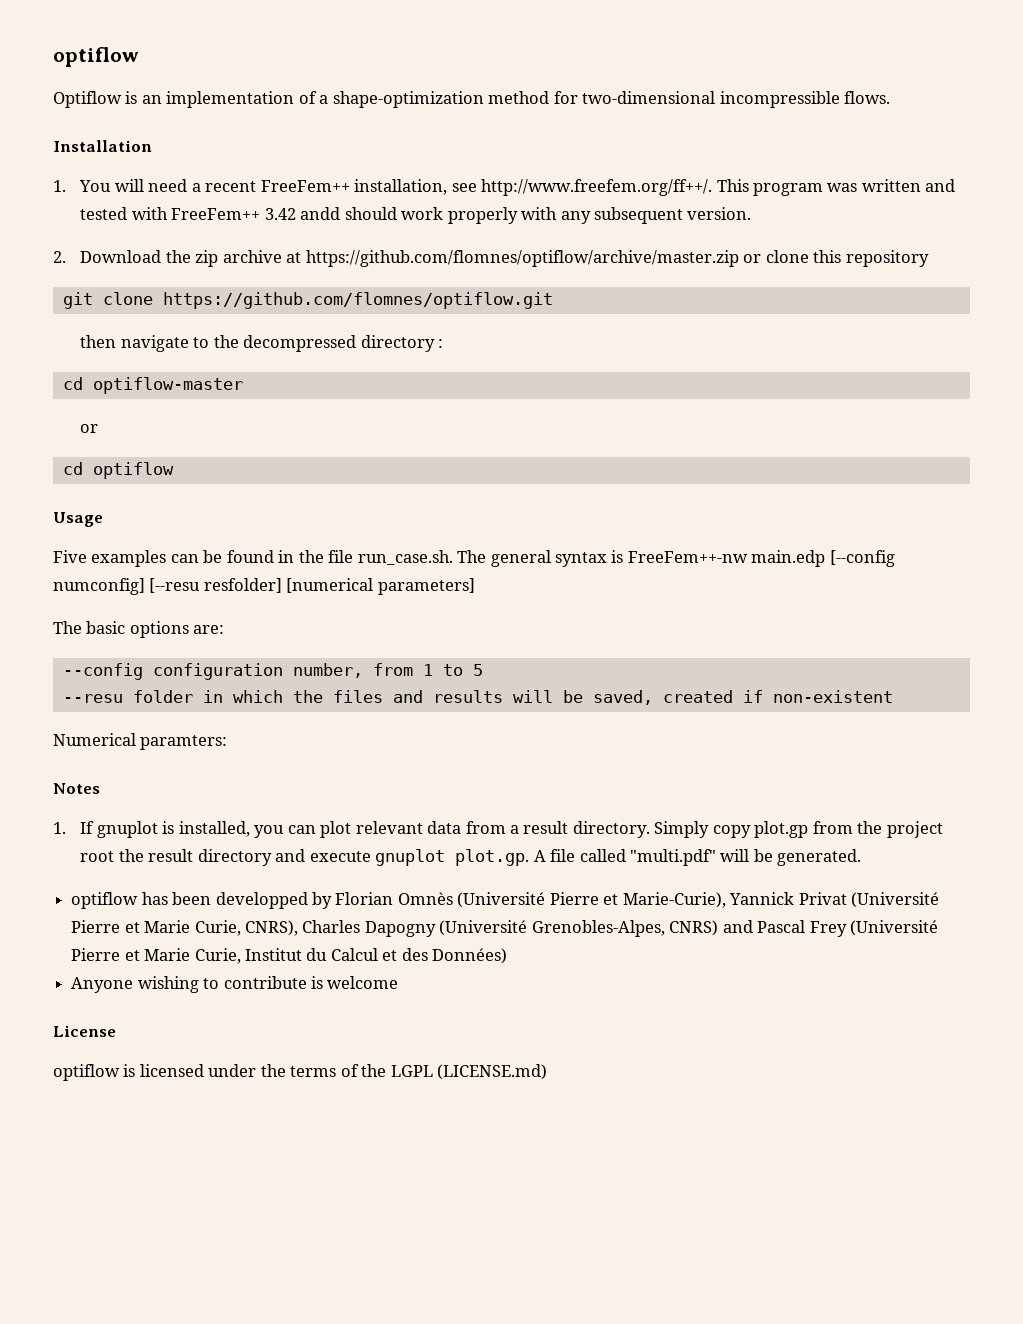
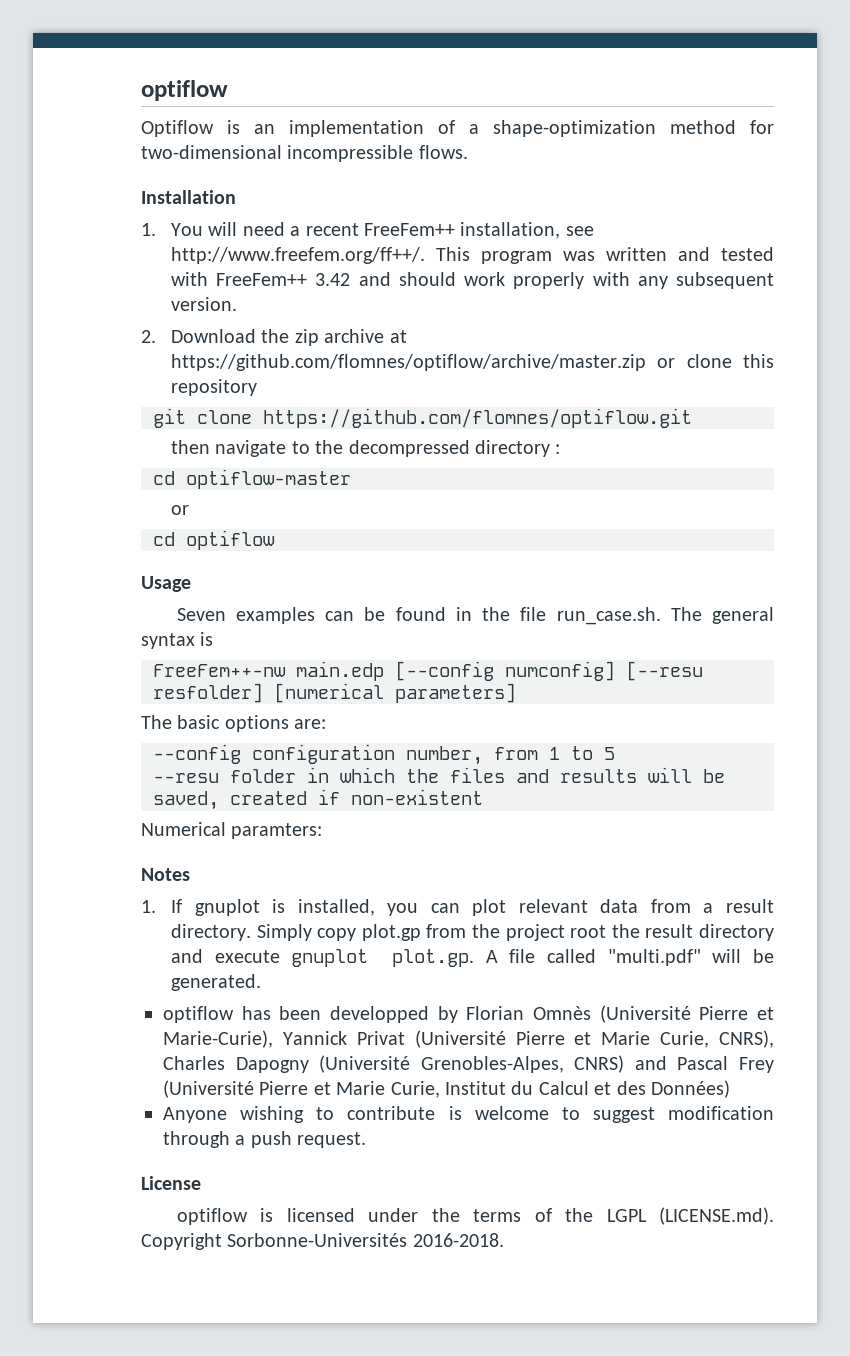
[300,207,341,220] andd -> [358,272,391,286] and
[53,550,87,563] Five -> [176,608,226,621] Seven
(624, 556) none -> (214, 639) //
(399, 982) none -> [561,1106,774,1123] [163,1131,367,1148] to suggest modification through a push request.
[437,1064,548,1080] (LICENSE.md) -> [659,1207,775,1225] [141,1233,504,1250] (LICENSE.md). Copyright Sorbonne-Universités 2016-2018.

